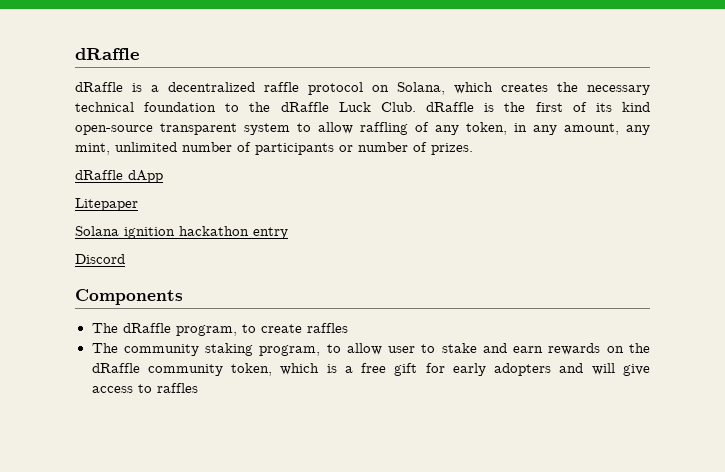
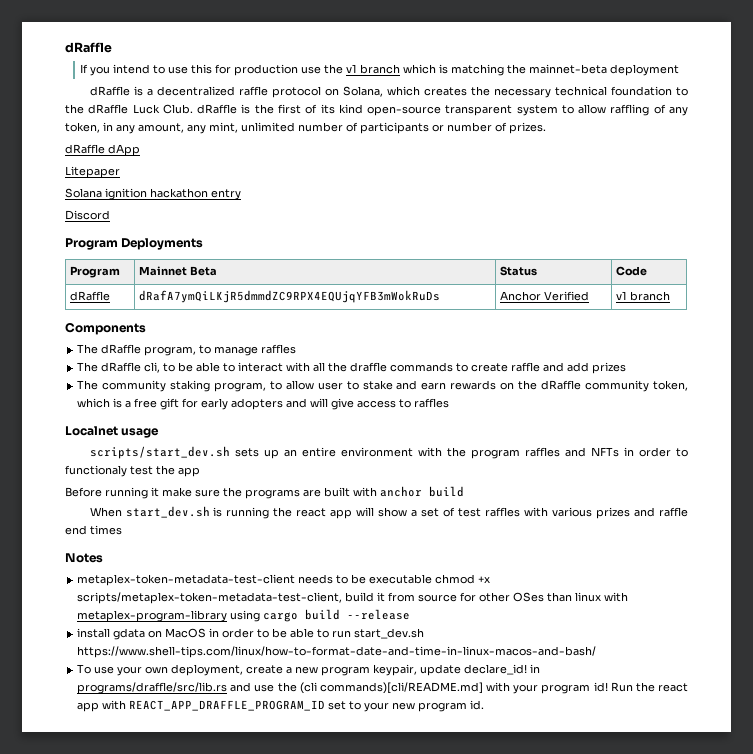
[75,48,139,60] dRaffle -> [65,42,112,53] [80,64,680,76] dRaffle // If you intend to use this for production use the v1 branch which is matching the mainnet-beta deployment
(125, 259) none -> [65,238,204,250] [69,266,120,278] [138,266,217,276] [499,266,537,276] [615,266,647,276] [69,291,110,301] [138,290,440,303] [499,291,589,301] [615,291,670,301] // Program Deployments // Program | Mainnet Beta | Status | Code // dRaffle | dRafA7ymQiLKjR5dmmdZC9RPX4EQUjqYFB3mWokRuDs | Anchor Verified | v1 branch
[260,323,348,333] create raffles -> [214,344,297,356] [77,362,627,374] manage raffles // The dRaffle cli, to be able to interact with all the draffle commands to create raffle and add prizes
(198, 388) none -> [65,426,160,438] [89,446,689,459] [65,465,200,477] [65,486,464,499] [89,506,689,519] [65,525,122,535] [65,553,103,563] [77,574,491,586] [77,592,629,604] [77,609,411,622] [77,628,425,640] [77,646,597,658] [77,664,541,676] [77,682,688,694] [77,700,485,712] // Localnet usage // scripts/start_dev.sh sets up an entire environment with the program raffles and NFTs in order to functionaly test the app // Before running it make sure the programs are built with anchor build // When start_dev.sh is running the react app will show a set of test raffles with various prizes and raffle end times // Notes // metaplex-token-metadata-test-client needs to be executable chmod +x scripts/metaplex-token-metadata-test-client, build it from source for other OSes than linux with metaplex-program-library using cargo build --release // install gdata on MacOS in order to be able to run start_dev.sh https://www.shell-tips.com/linux/how-to-format-date-and-time-in-linux-macos-and-bash/ // To use your own deployment, create a new program keypair, update declare_id! in programs/draffle/src/lib.rs and use the (cli commands)[cli/README.md] with your program id! Run the react app with REACT_APP_DRAFFLE_PROGRAM_ID set to your new program id.

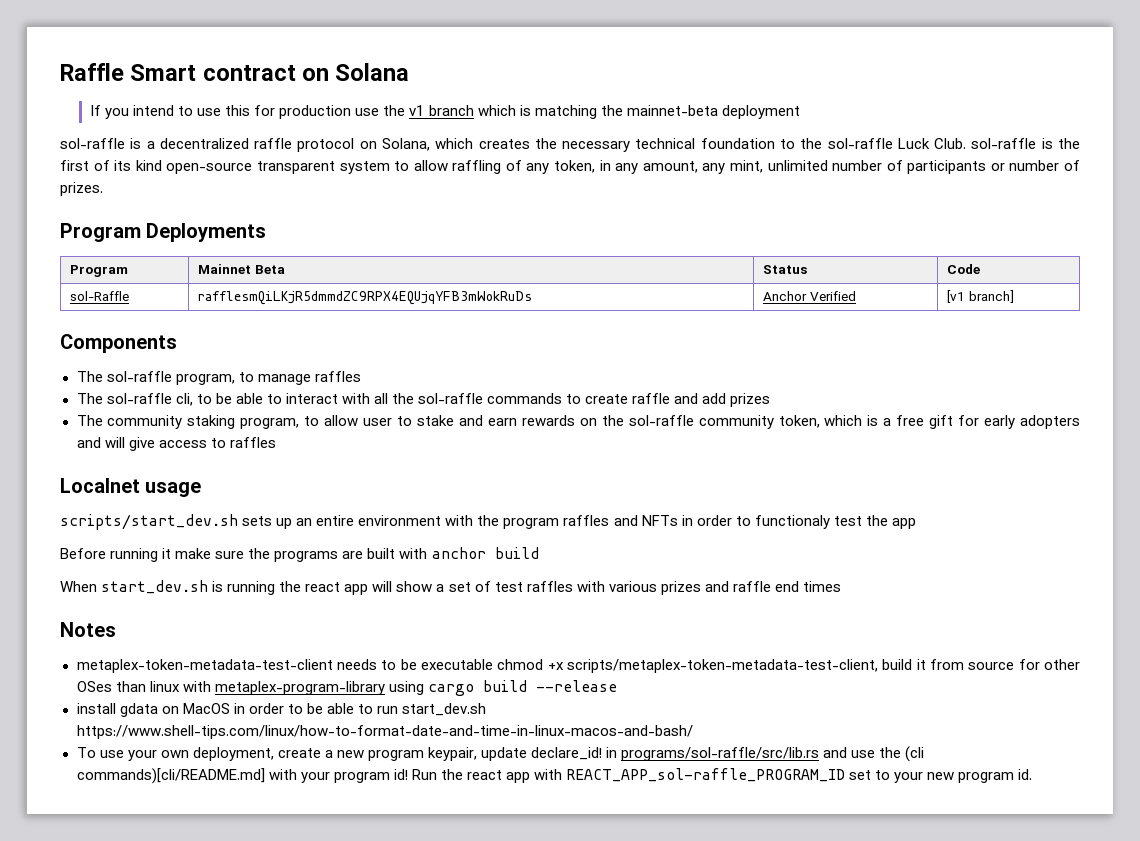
[65,42,112,53] dRaffle -> [60,63,410,81] Raffle Smart contract on Solana
[89,86,130,96] dRaffle -> [60,138,125,149] sol-raffle
[88,104,129,114] dRaffle -> [827,138,893,149] sol-raffle
[197,104,238,114] dRaffle -> [971,138,1037,149] sol-raffle
[65,144,140,156] [65,166,120,178] [65,188,241,200] [65,210,110,220] // dRaffle dApp // Litepaper // Solana ignition hackathon entry // Discord -> (103, 189) none
[69,291,110,301] [138,290,440,303] dRaffle | dRafA7ymQiLKjR5dmmdZC9RPX4EQUjqYFB3mWokRuDs -> [70,291,130,301] [198,291,533,305] sol-Raffle | rafflesmQiLKjR5dmmdZC9RPX4EQUjqYFB3mWokRuDs
[615,291,670,301] v1 branch -> [947,290,1015,303] [v1 branch]
[101,344,142,354] dRaffle -> [106,371,172,382] sol-raffle
[101,362,142,372] dRaffle -> [106,393,172,404] sol-raffle
[350,362,388,372] draffle -> [418,393,484,404] sol-raffle
[541,380,582,390] dRaffle -> [628,415,694,426] sol-raffle
[77,682,228,694] programs/draffle/src/lib.rs -> [621,747,820,761] programs/sol-raffle/src/lib.rs
[129,700,326,711] REACT_APP_DRAFFLE_PROGRAM_ID -> [566,768,846,782] REACT_APP_sol-raffle_PROGRAM_ID

